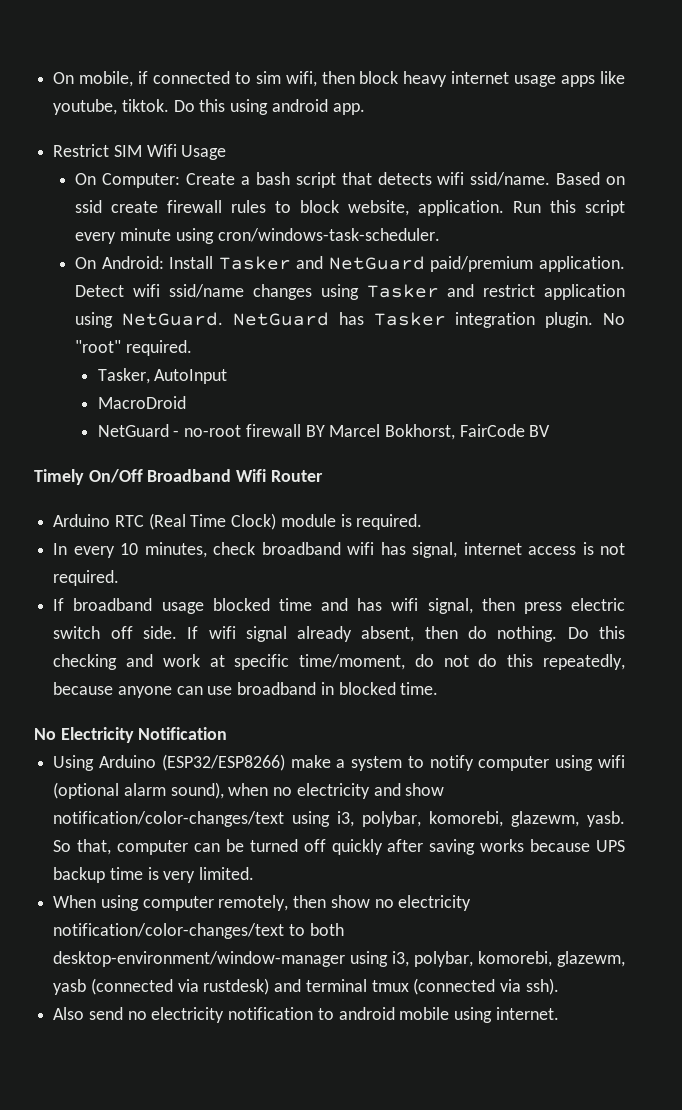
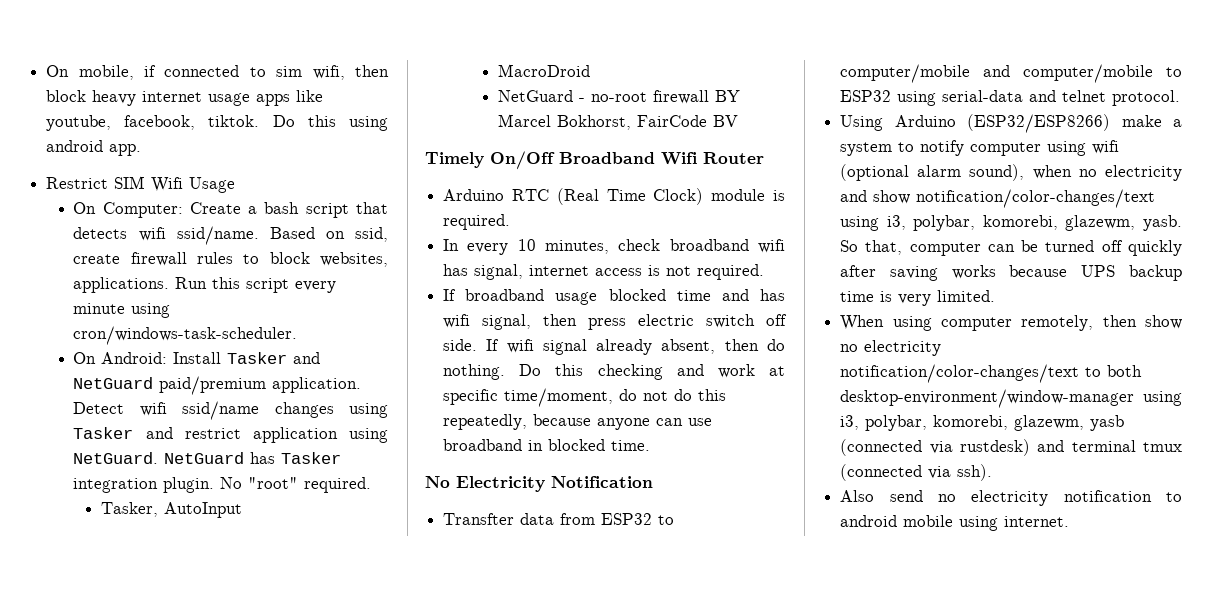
(118, 107) none -> [124,115,196,130] facebook,
[75,200,103,213] ssid -> [355,227,389,242] ssid,
[348,200,505,216] website, application. -> [320,252,389,267] [73,277,170,293] websites, applications.
(228, 733) none -> [443,513,675,525] [840,64,1182,83] [840,90,1181,106] // Transfter data from ESP32 to computer/mobile and computer/mobile to ESP32 using serial-data and telnet protocol.

